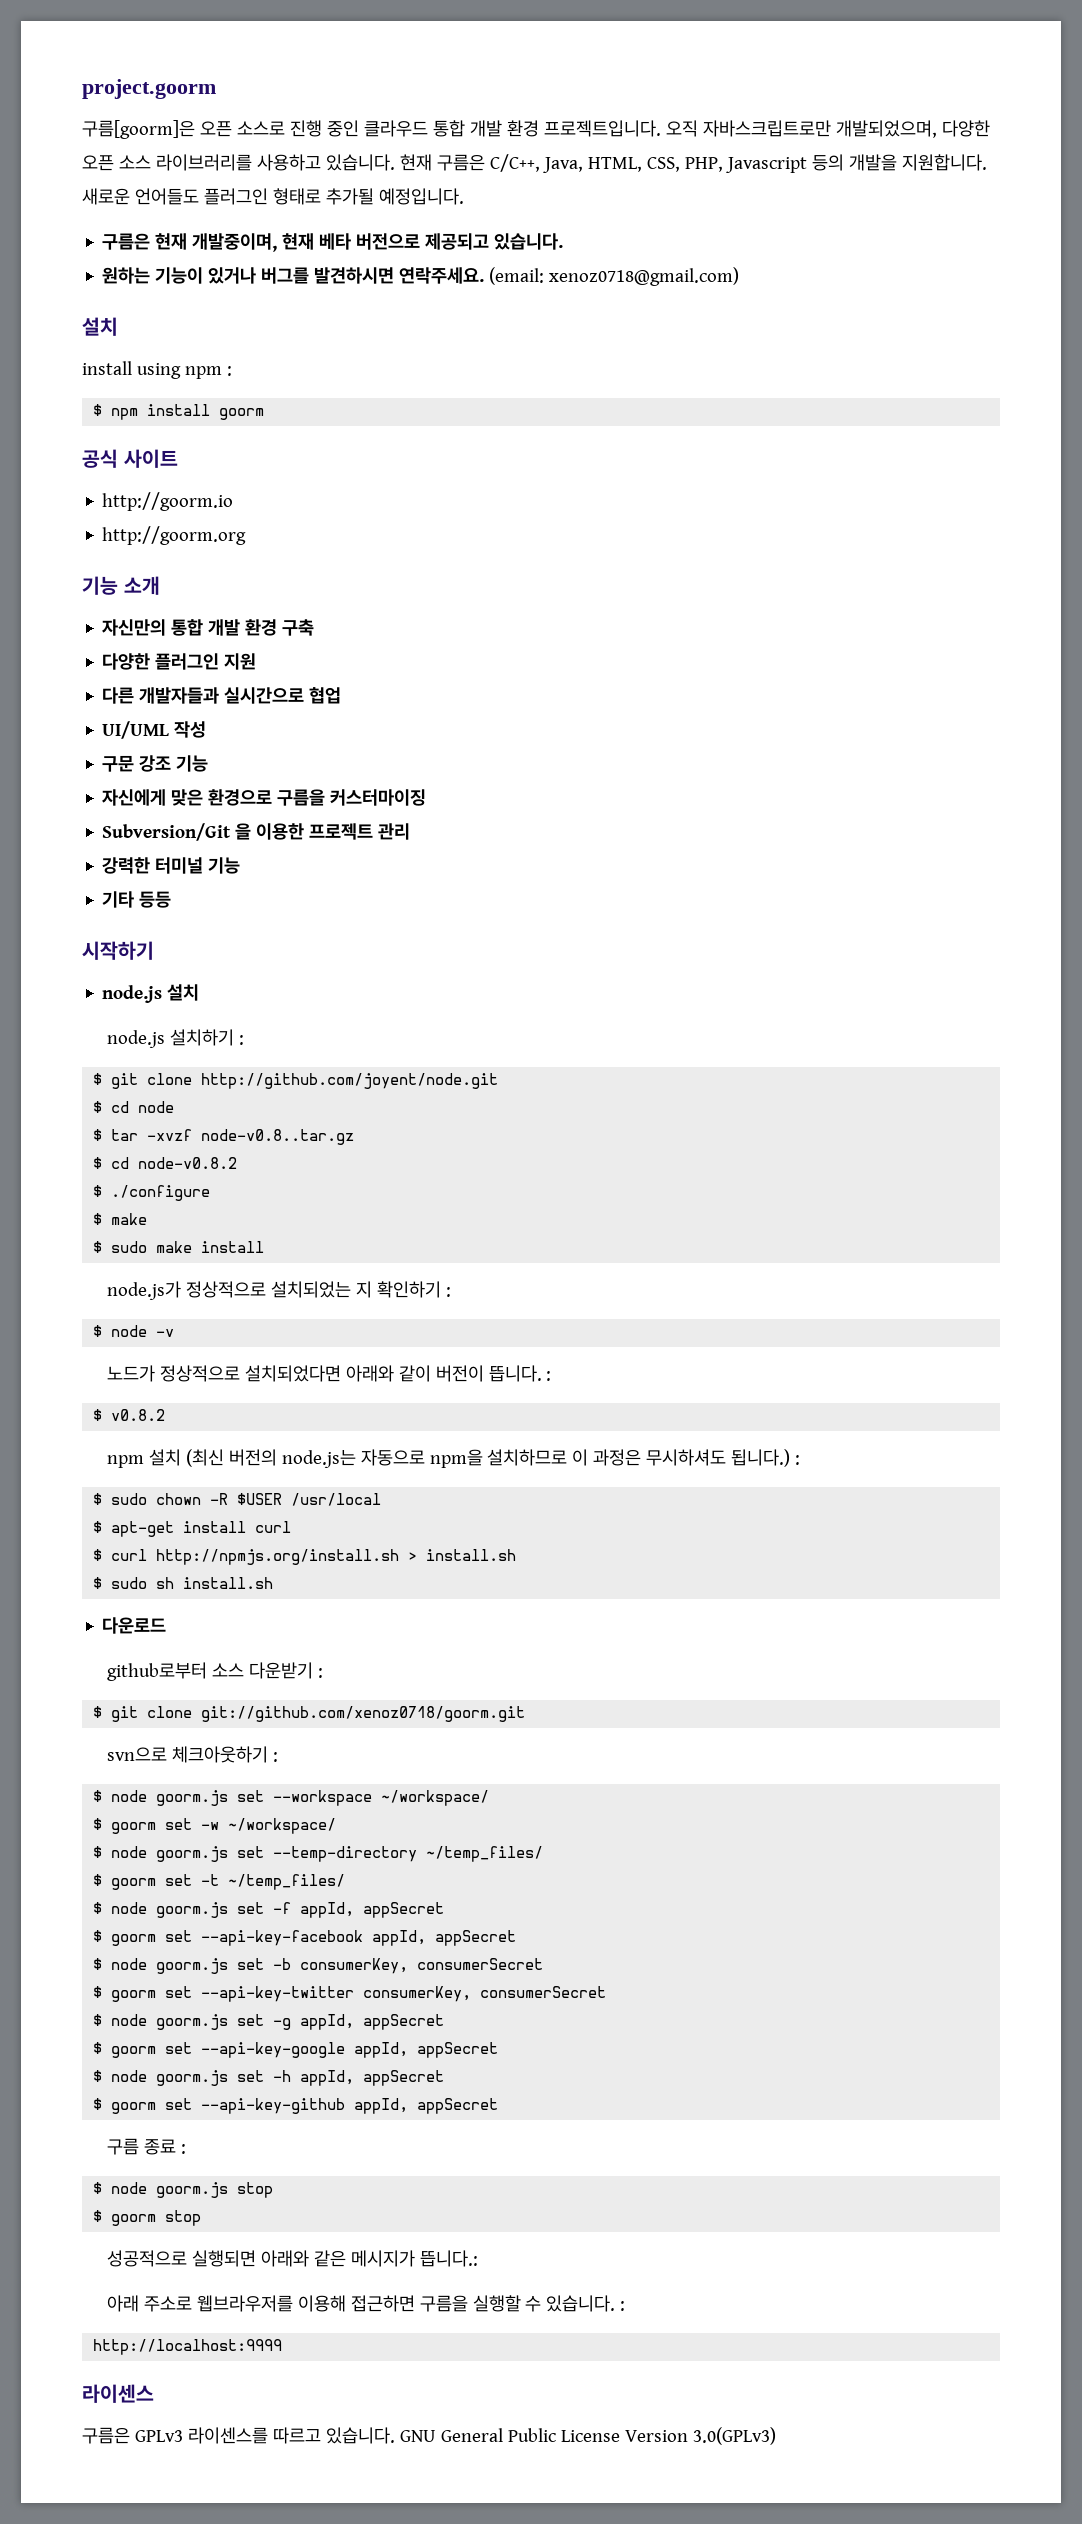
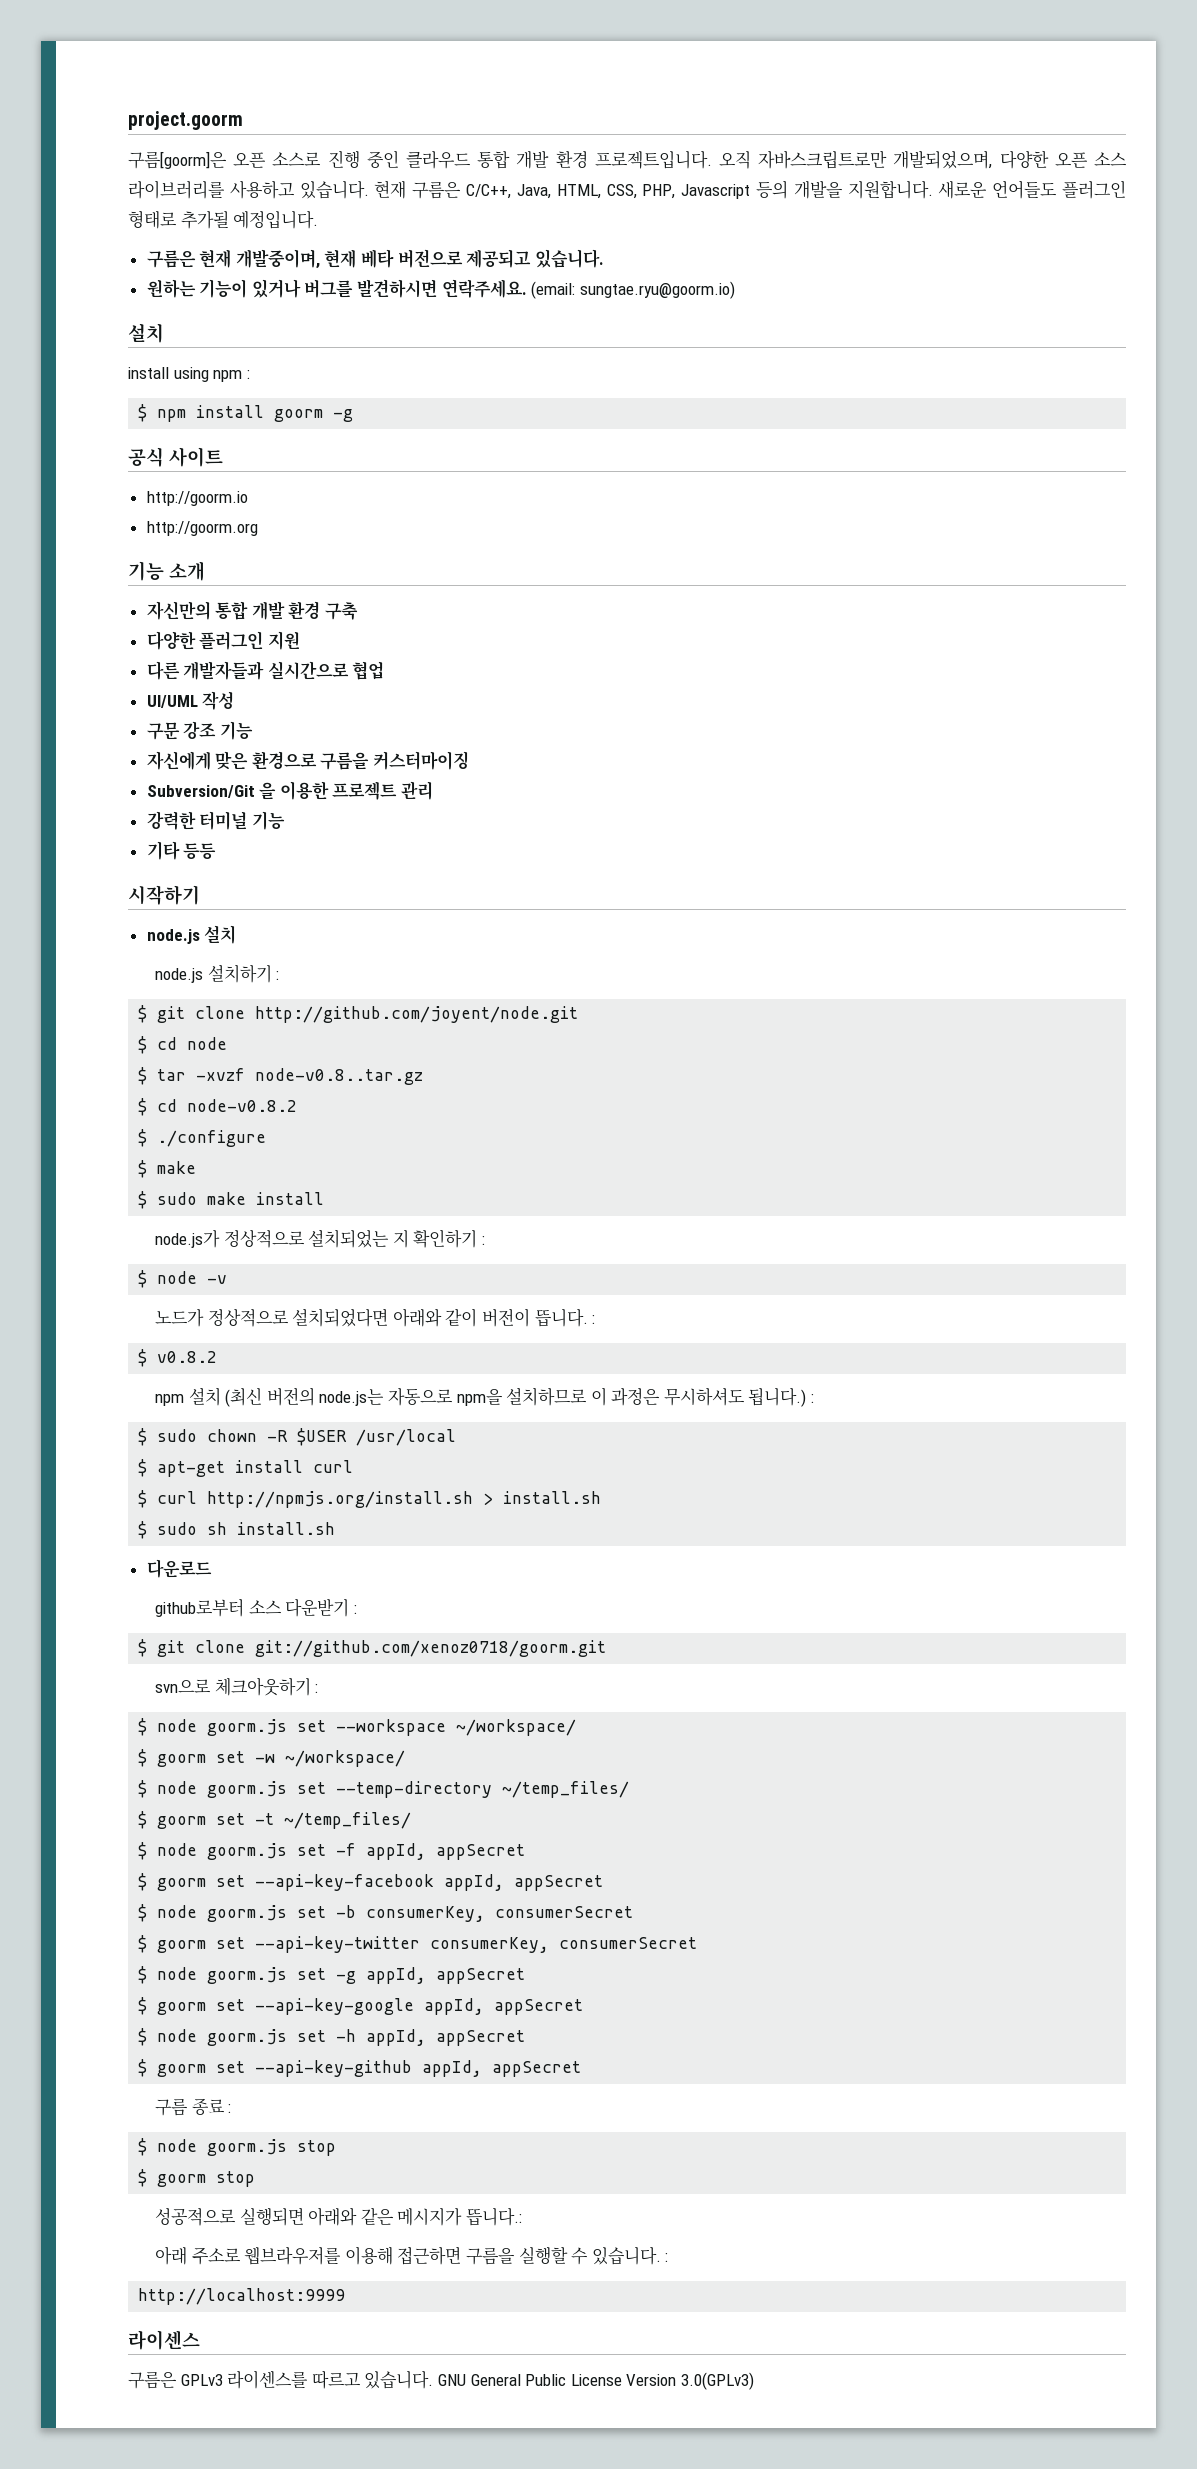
[549,267,740,286] xenoz0718@gmail.com) -> [579,281,735,299] sungtae.ryu@goorm.io)
(265, 414) none -> [333,409,354,422] -g

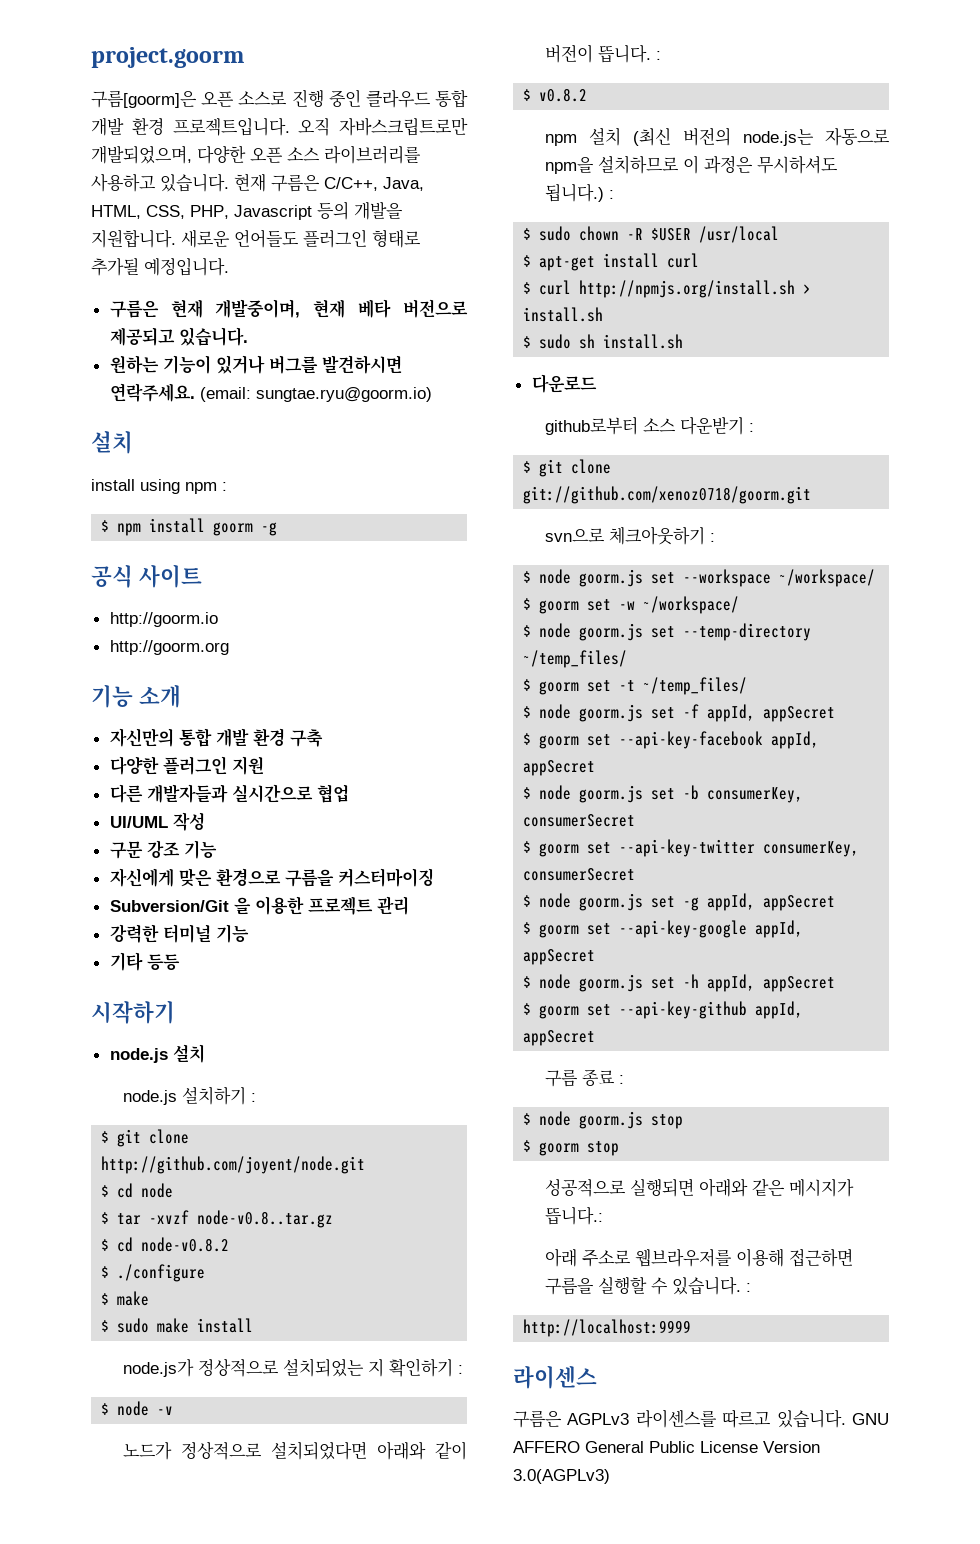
[180,2374,223,2386] GPLv3 -> [567,1413,630,1425] AGPLv3
(466, 2380) none -> [513,1441,580,1453] AFFERO
[680,2372,754,2390] 3.0(GPLv3) -> [513,1469,610,1484] 3.0(AGPLv3)

